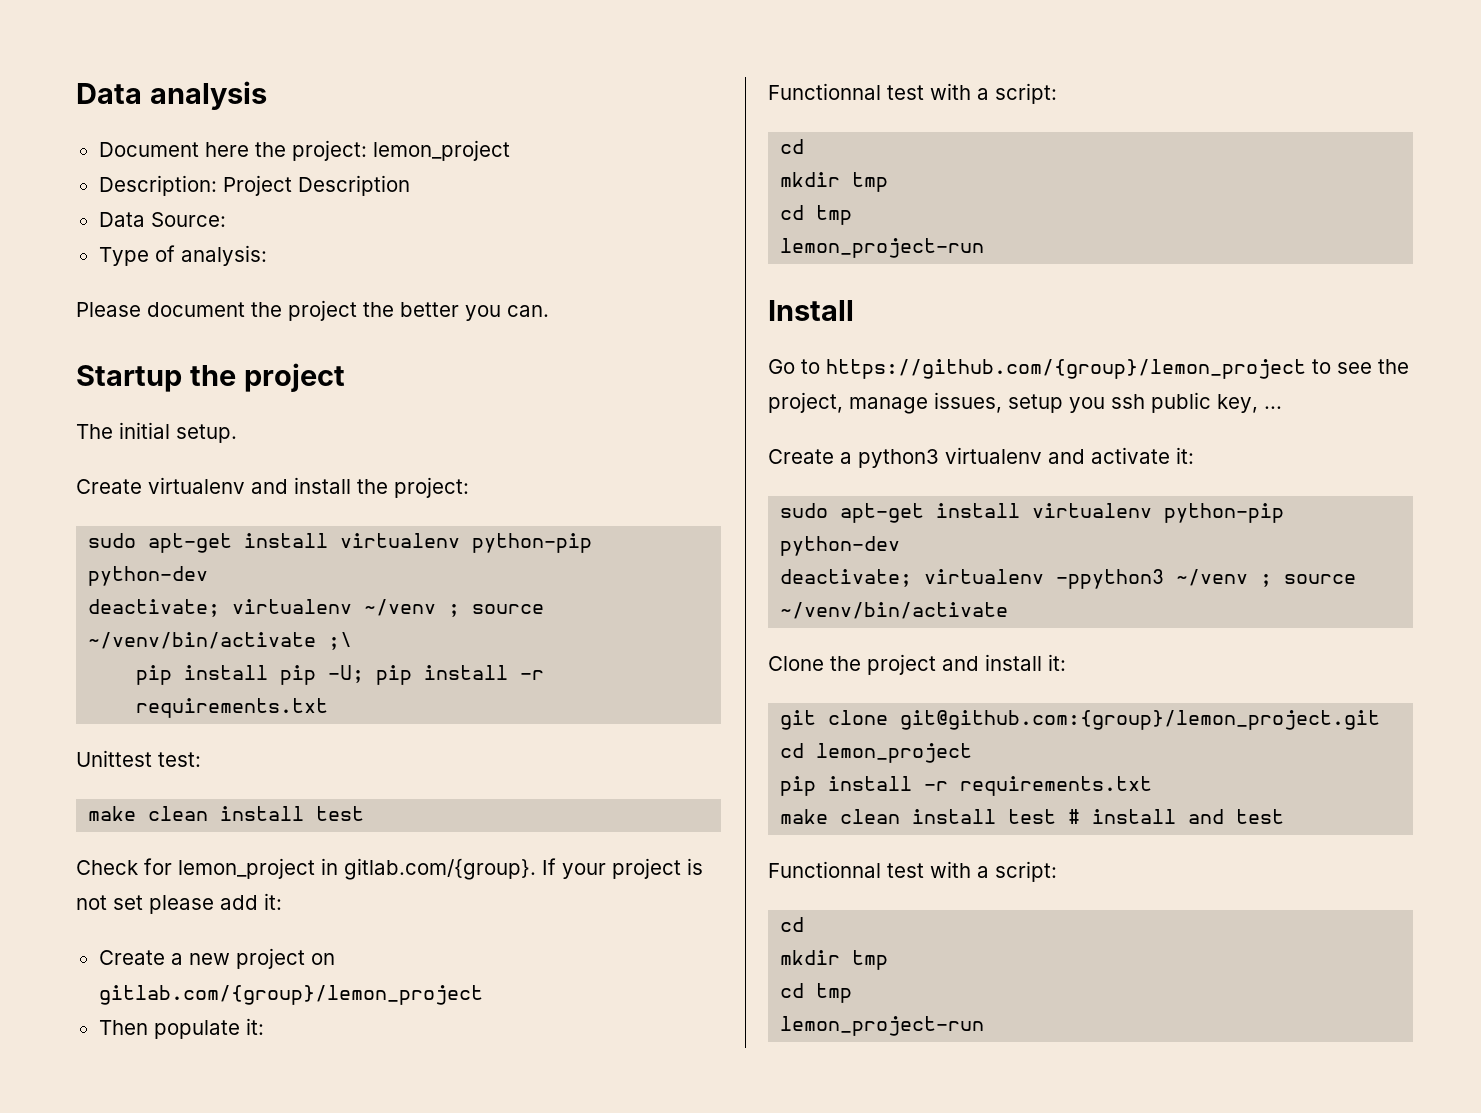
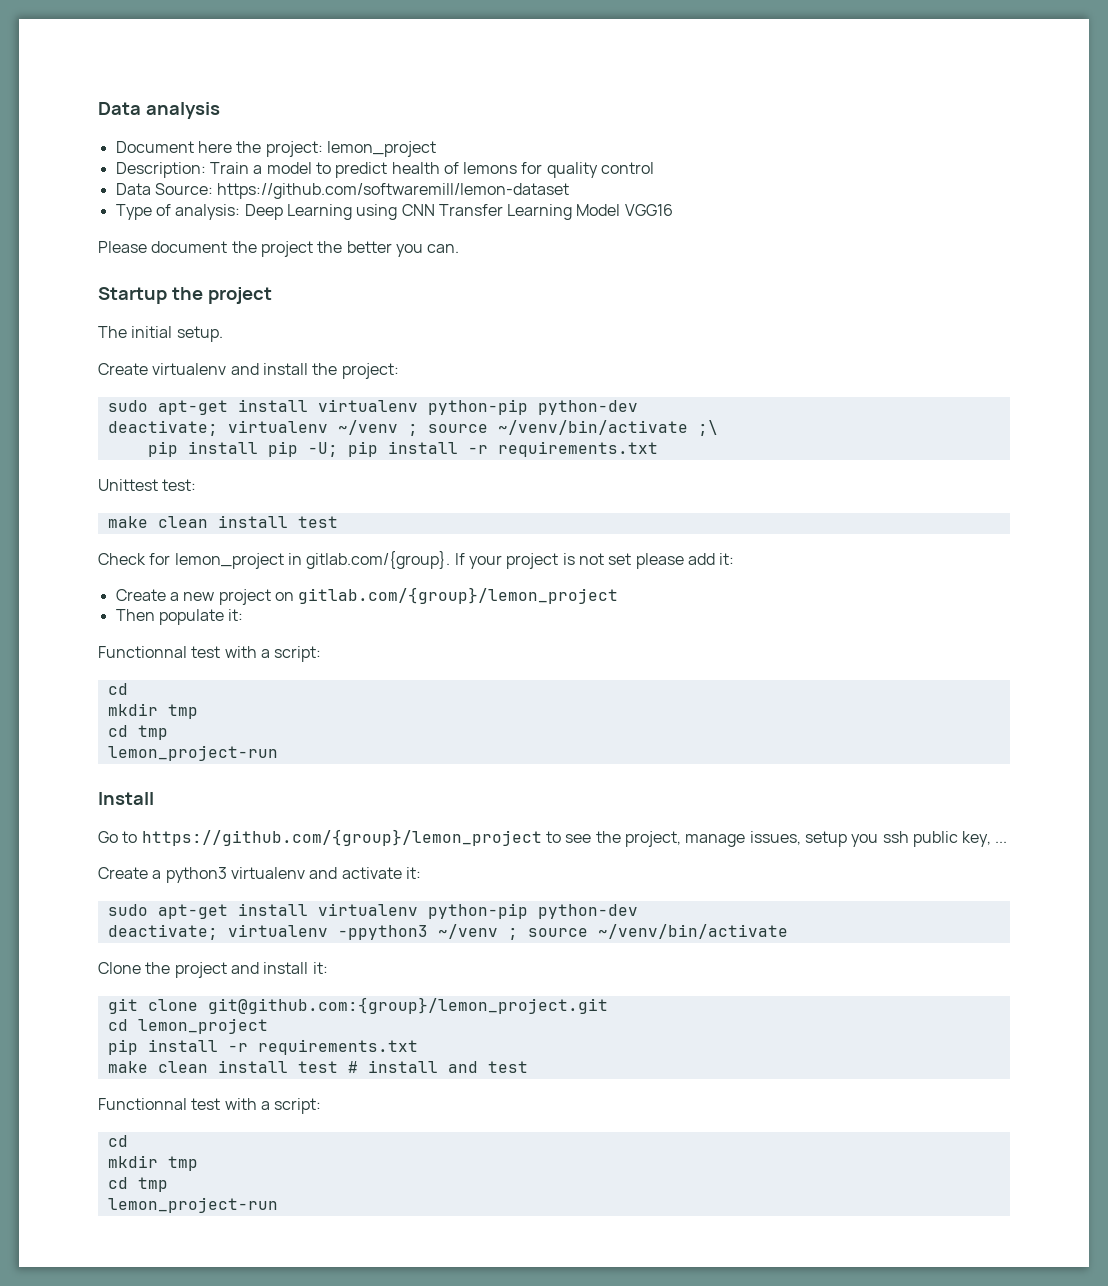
[222,175,410,196] Project Description -> [209,162,655,178] Train a model to predict health of lemons for quality control
(226, 219) none -> [217,183,570,199] https://github.com/softwaremill/lemon-dataset
(267, 255) none -> [244,204,673,220] Deep Learning using CNN Transfer Learning Model VGG16

